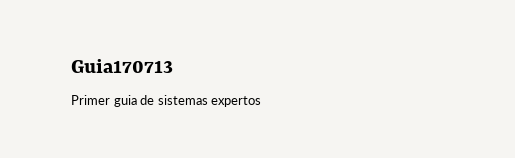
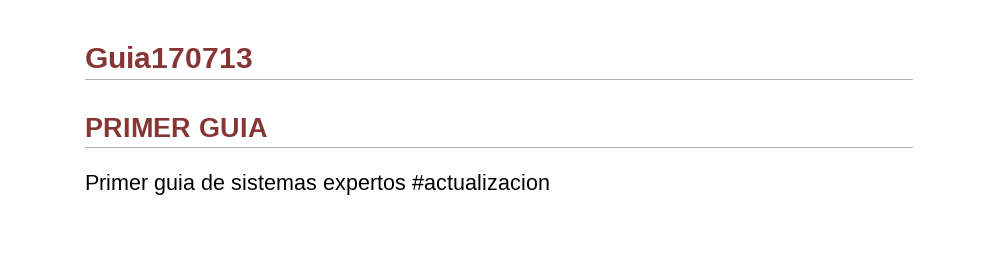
(173, 66) none -> [85,118,268,137] // PRIMER GUIA
(262, 101) none -> [412,174,550,190] #actualizacion

